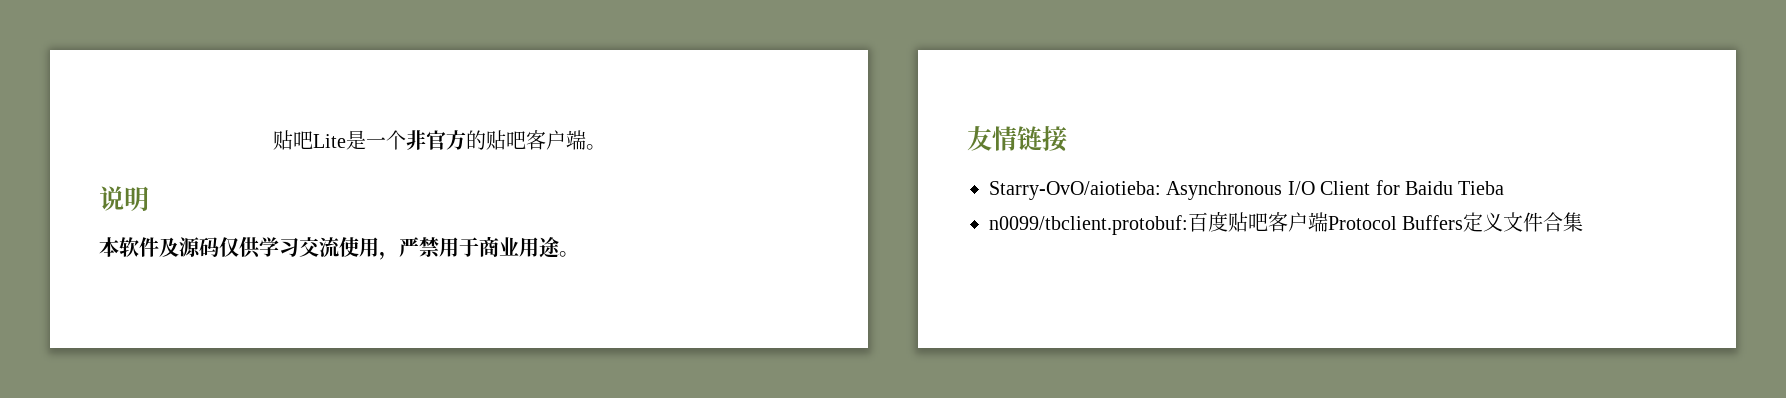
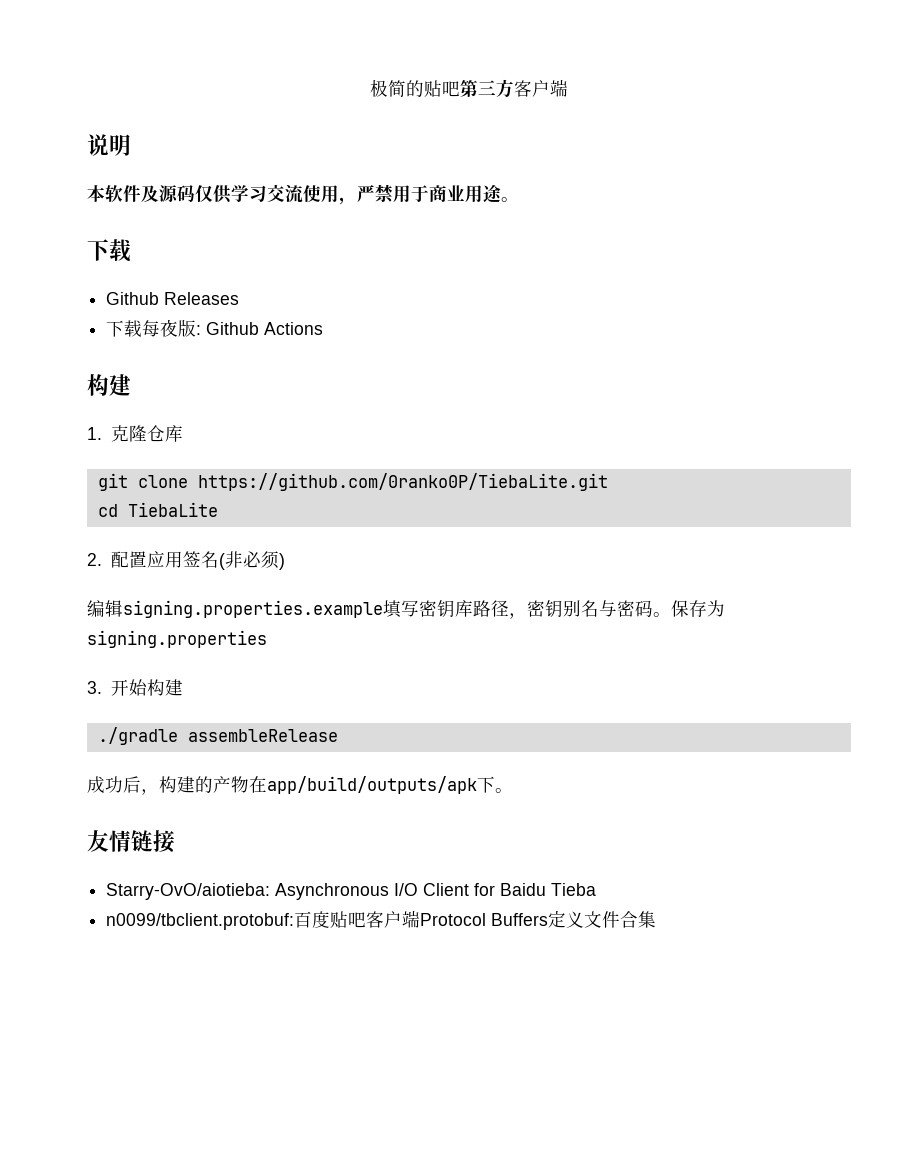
[272,130,606,150] 贴吧Lite是一个非官方的贴吧客户端。 -> [370,79,568,98] 极简的贴吧第三方客户端
(579, 254) none -> [87,239,131,262] [106,292,240,305] [106,319,324,337] [87,374,131,396] [87,425,183,442] [97,473,608,491] [97,502,218,517] [87,551,285,570] [87,600,725,619] [87,630,267,648] [87,679,183,696] [97,727,338,745] [87,776,513,795] // 下载 // Github Releases // 下载每夜版: Github Actions // 构建 // 1.克隆仓库 // git clone https://github.com/0ranko0P/TiebaLite.git // cd TiebaLite // 2.配置应用签名(非必须) // 编辑signing.properties.example填写密钥库路径，密钥别名与密码。保存为signing.properties // 3.开始构建 // ./gradle assembleRelease // 成功后，构建的产物在app/build/outputs/apk下。

